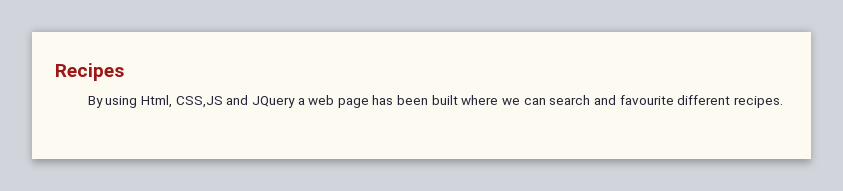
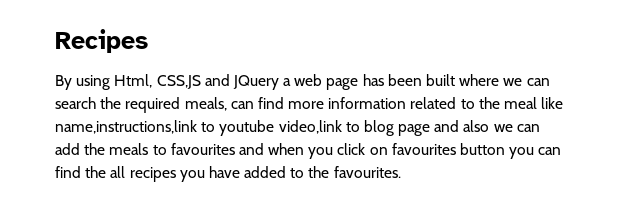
[593,95,783,108] and favourite different recipes. -> [100,97,564,113] [55,120,540,136] [55,143,562,159] [55,166,401,182] the required meals, can find more information related to the meal like name,instructions,link to youtube video,link to blog page and also we can add the meals to favourites and when you click on favourites button you can find the all recipes you have added to the favourites.

